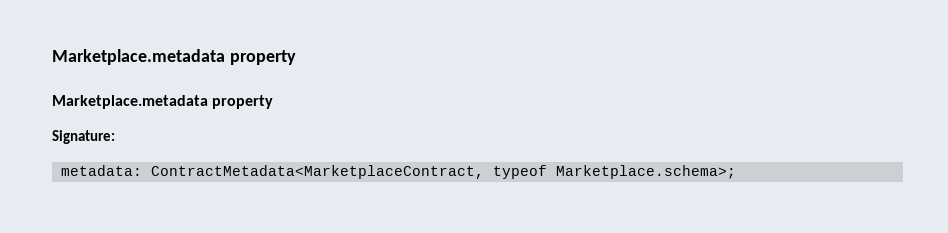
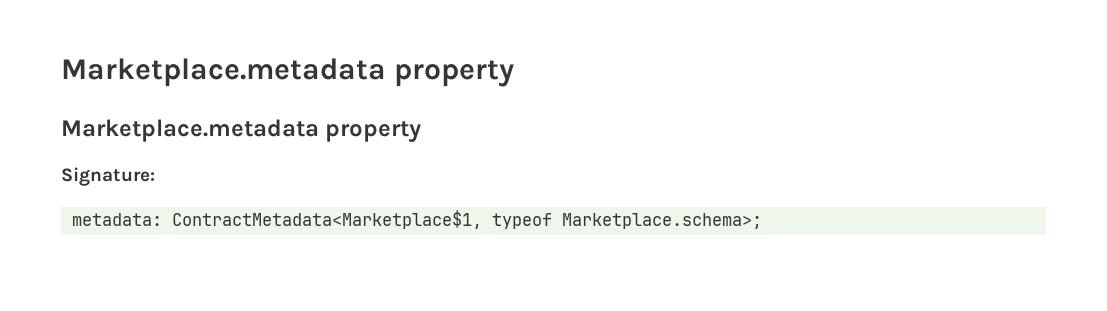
[150,165,484,179] ContractMetadata<MarketplaceContract, -> [172,210,483,229] ContractMetadata<Marketplace$1,

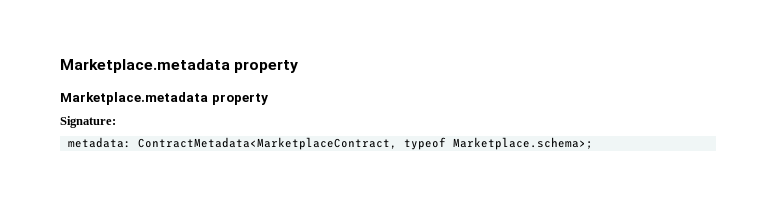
[172,210,483,229] ContractMetadata<Marketplace$1, -> [137,137,397,150] ContractMetadata<MarketplaceContract,

